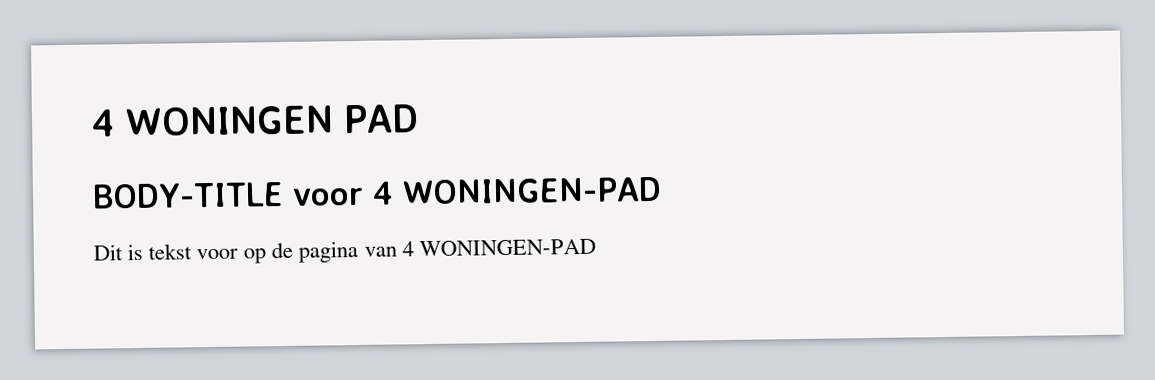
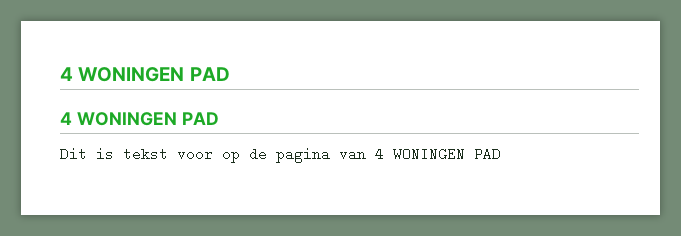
[91,104,419,137] [92,176,662,209] 4 WONINGEN PAD // BODY-TITLE voor 4 WONINGEN-PAD -> [60,67,230,82] [60,112,219,126] 4 WONINGEN PAD // 4 WONINGEN PAD
[418,238,596,257] WONINGEN-PAD -> [393,147,501,161] WONINGEN PAD

